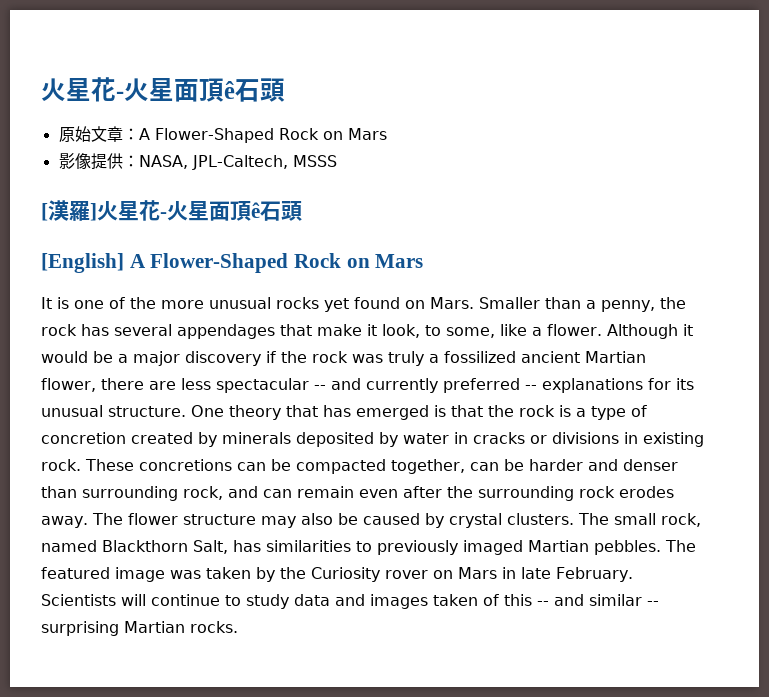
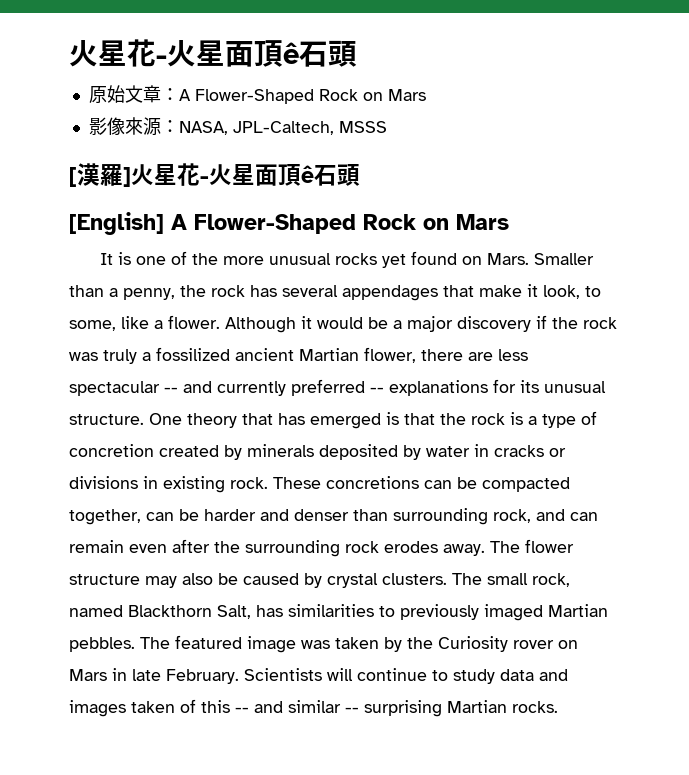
[90,153,123,170] 提供 -> [124,117,161,136] 來源

